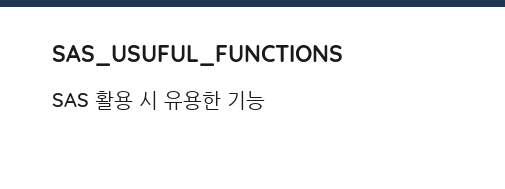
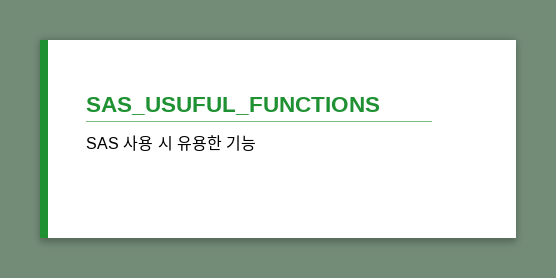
[95,91,133,110] 활용 -> [123,135,154,151] 사용

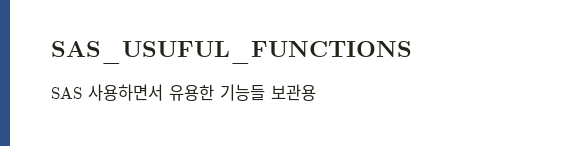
[123,135,257,151] 사용 시 유용한 기능 -> [88,84,316,101] 사용하면서 유용한 기능들 보관용

